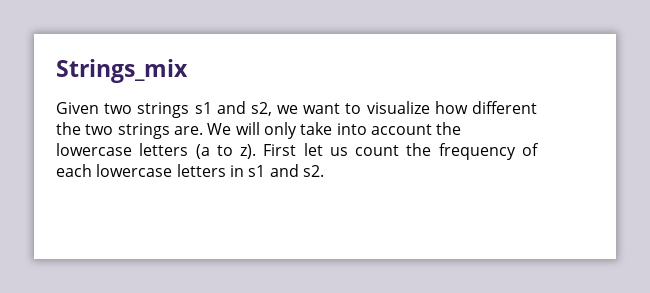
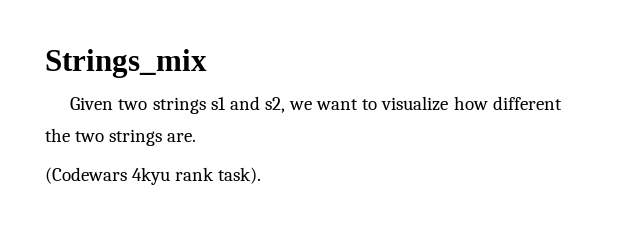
[207,122,462,139] [56,143,539,160] [56,164,324,177] We will only take into account the lowercase letters (a to z). First let us count the frequency of each lowercase letters in s1 and s2. -> [45,167,262,185] // (Codewars 4kyu rank task).

